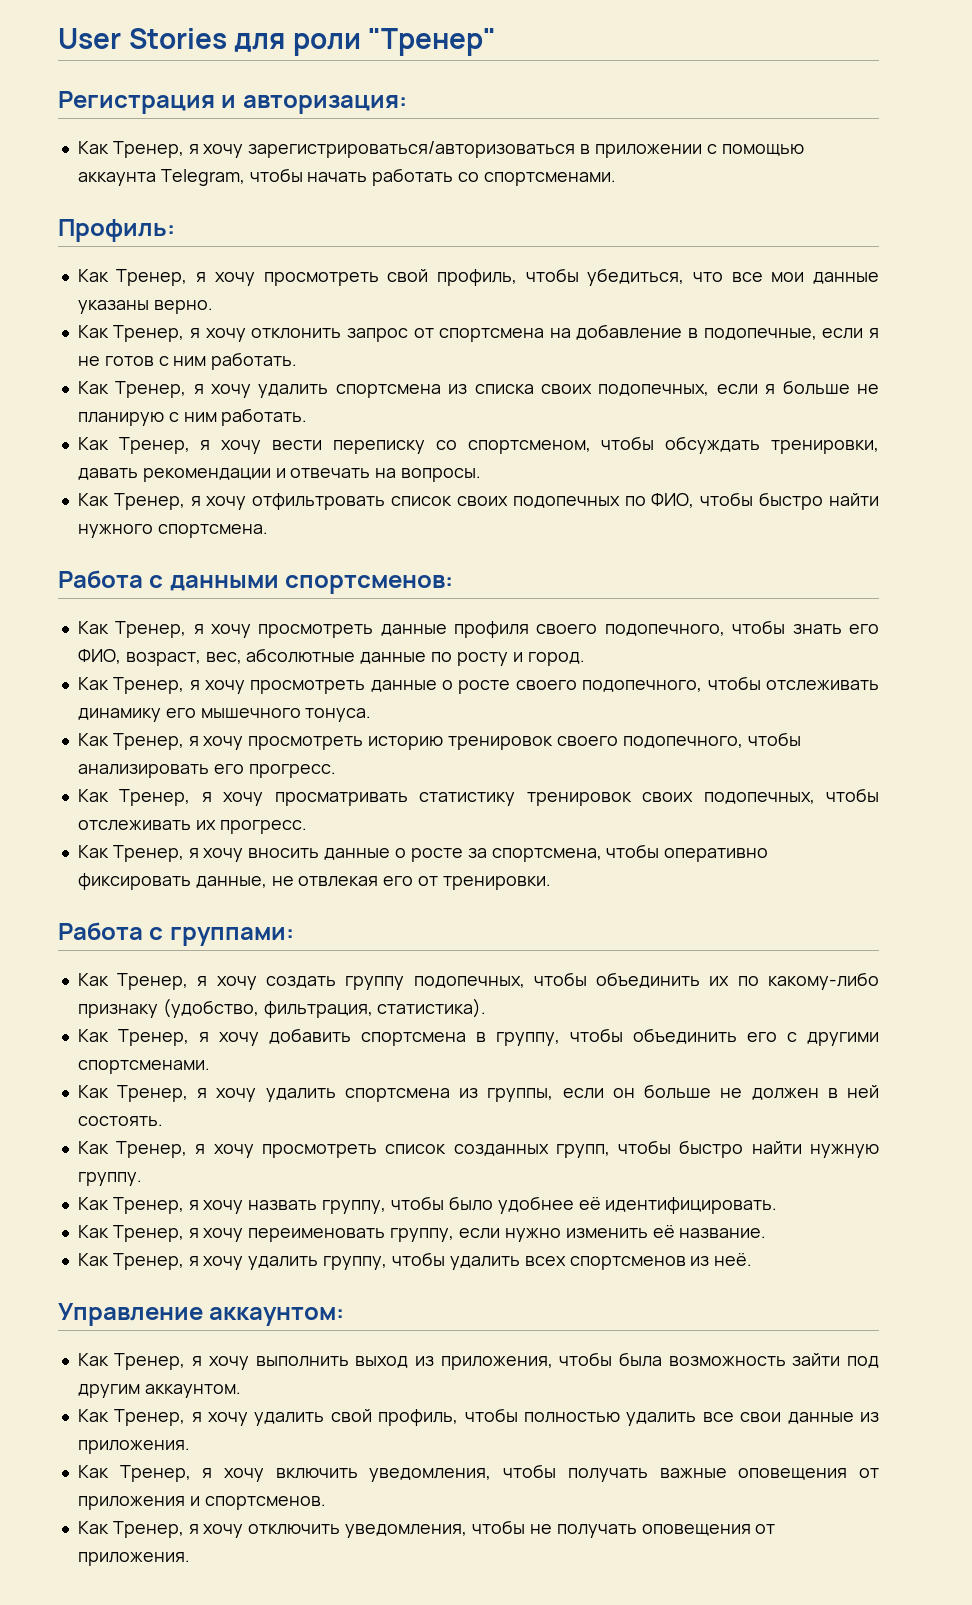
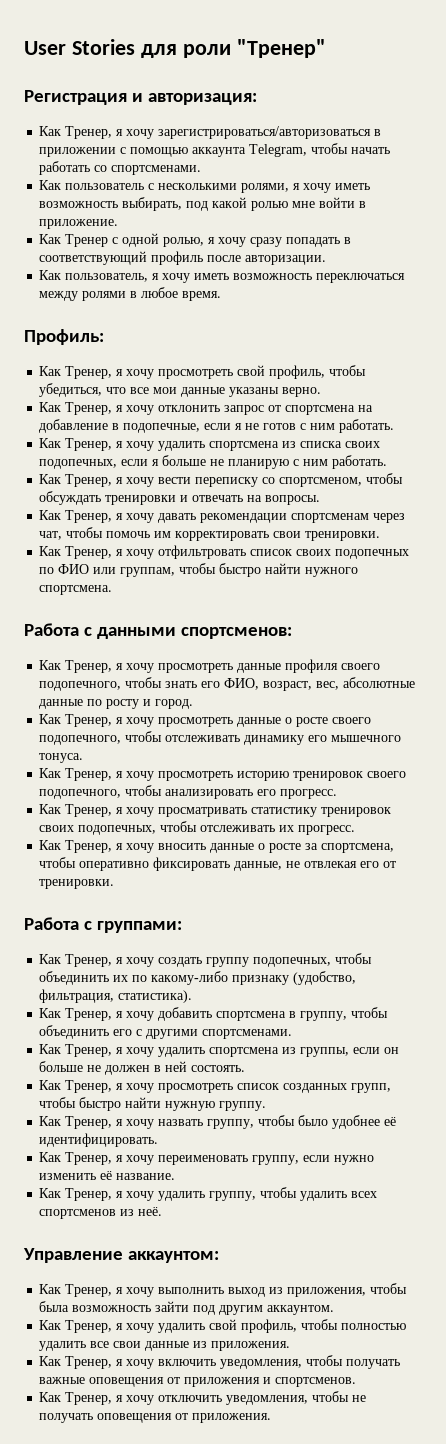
(616, 179) none -> [39,180,371,193] [39,197,367,211] [39,219,119,229] [39,233,352,247] [39,251,327,265] [39,270,406,283] [39,287,222,301] // Как пользователь с несколькими ролями, я хочу иметь возможность выбирать, под какой ролью мне войти в приложение. // Как Тренер с одной ролью, я хочу сразу попадать в соответствующий профиль после авторизации. // Как пользователь, я хочу иметь возможность переключаться между ролями в любое время.
[771,440,880,454] [77,468,271,482] тренировки, давать рекомендации -> [105,495,177,505] тренировки
(482, 475) none -> [39,510,406,523] [39,527,381,541] // Как Тренер, я хочу давать рекомендации спортсменам через чат, чтобы помочь им корректировать свои тренировки.
[651,493,695,508] ФИО, -> [58,564,176,577] ФИО или группам,

